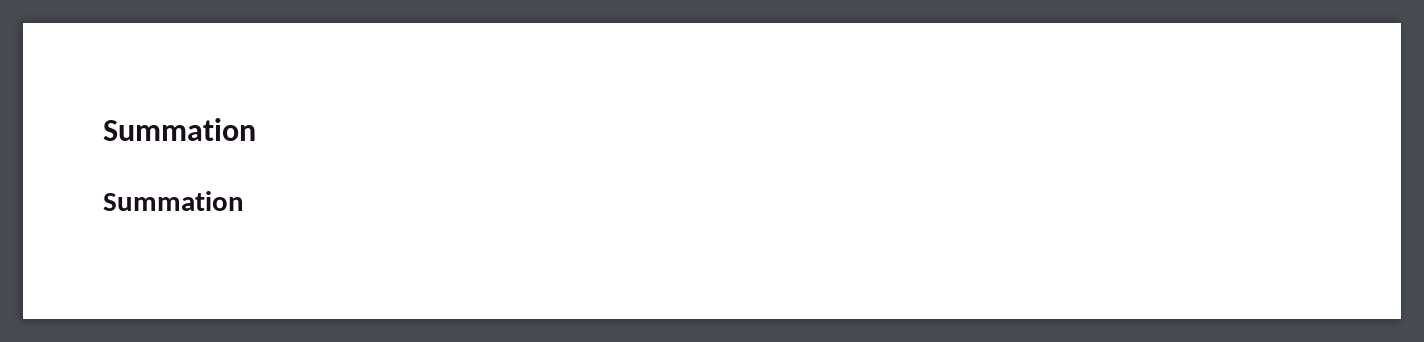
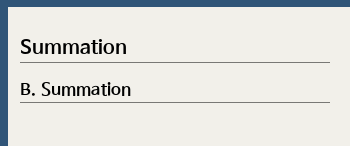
(256, 129) none -> [20,83,36,96] B.

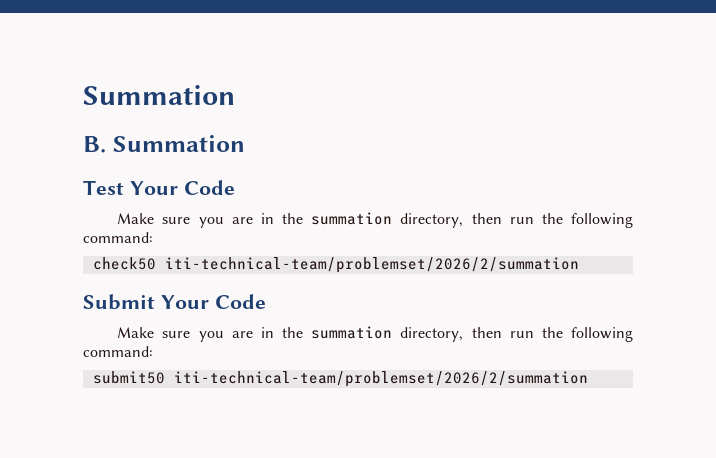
(131, 89) none -> [83,180,235,195] [117,212,633,228] [83,232,153,243] [92,257,579,273] [83,294,266,310] [117,326,633,342] [83,346,153,357] [92,371,588,387] // Test Your Code // Make sure you are in the summation directory, then run the following command: // check50 iti-technical-team/problemset/2026/2/summation // Submit Your Code // Make sure you are in the summation directory, then run the following command: // submit50 iti-technical-team/problemset/2026/2/summation

